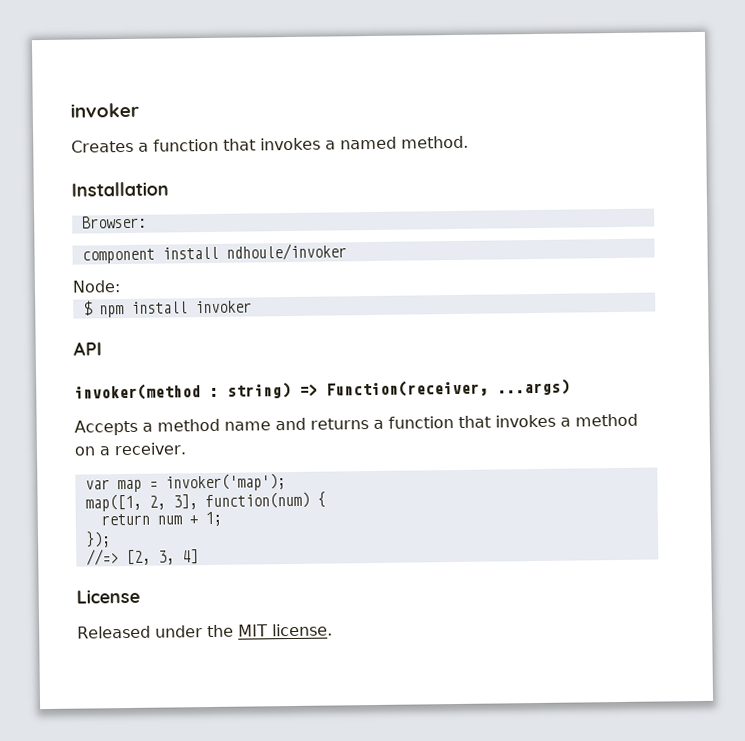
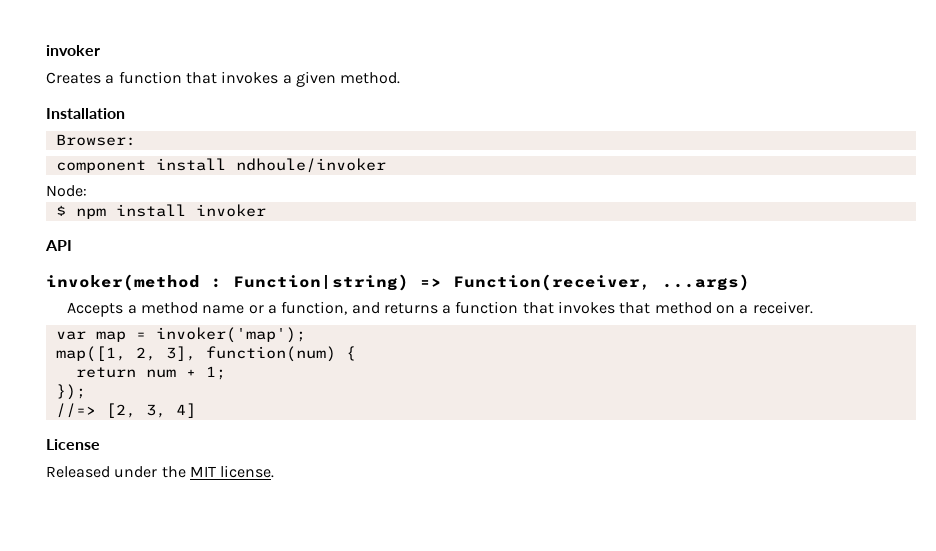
[340,136,397,150] named -> [295,71,336,87] given
[227,382,291,399] string) -> [233,274,409,291] Function|string)
(271, 426) none -> [248,301,348,315] or a function,
[560,417,571,427] a -> [619,302,651,314] that

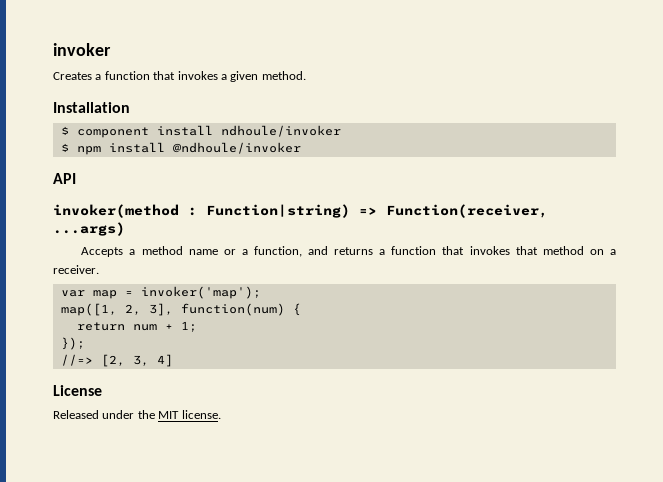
[55,134,136,146] Browser: // -> [60,126,69,135] $
[46,185,87,197] // Node: -> (341, 131) none
[195,204,266,217] invoker -> [172,142,301,154] @ndhoule/invoker

